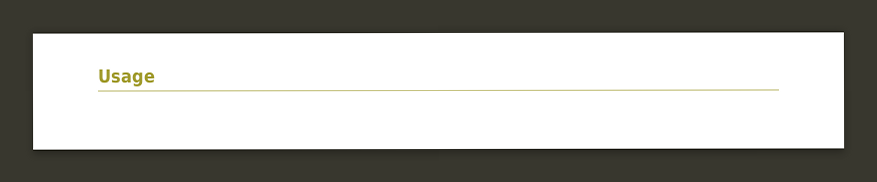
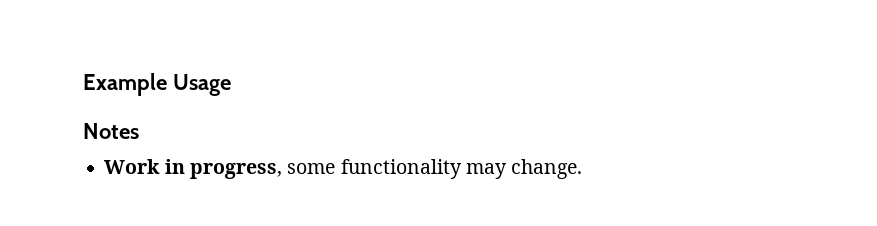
(97, 77) none -> [83,73,167,96] Example
(155, 77) none -> [83,123,139,139] [104,159,583,179] // Notes // Work in progress, some functionality may change.

